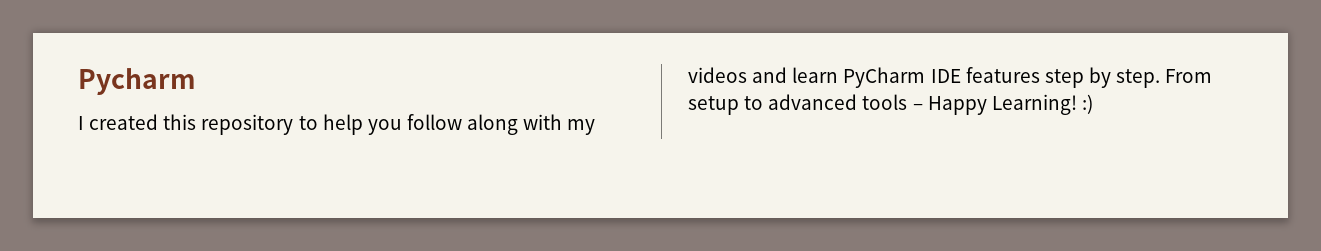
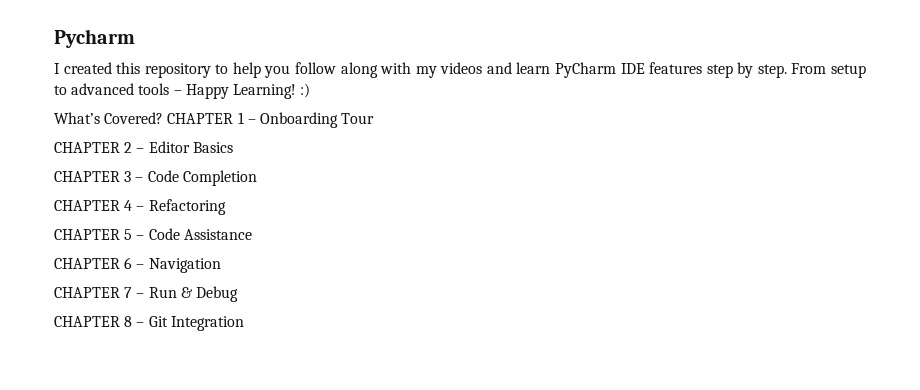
(1093, 104) none -> [54,112,375,128] [54,141,233,153] [54,170,257,186] [54,199,226,215] [54,228,252,240] [54,257,221,273] [54,286,238,302] [54,316,244,331] // What’s Covered? CHAPTER 1 – Onboarding Tour // CHAPTER 2 – Editor Basics // CHAPTER 3 – Code Completion // CHAPTER 4 – Refactoring // CHAPTER 5 – Code Assistance // CHAPTER 6 – Navigation // CHAPTER 7 – Run & Debug // CHAPTER 8 – Git Integration

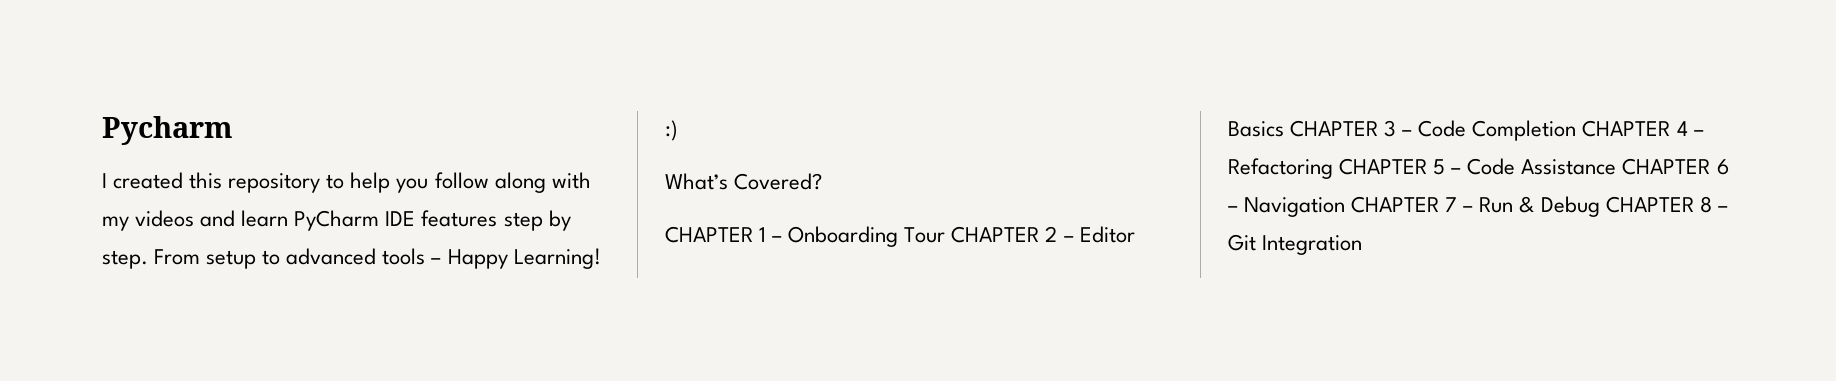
(164, 118) none -> (823, 181) //
(375, 118) // -> (946, 235) none
(233, 147) // -> (1284, 129) none
(257, 178) // -> (1577, 130) none
(226, 207) // -> (1333, 168) none
(252, 234) // -> (1617, 167) none
(221, 265) // -> (1346, 207) none
(238, 294) // -> (1600, 206) none

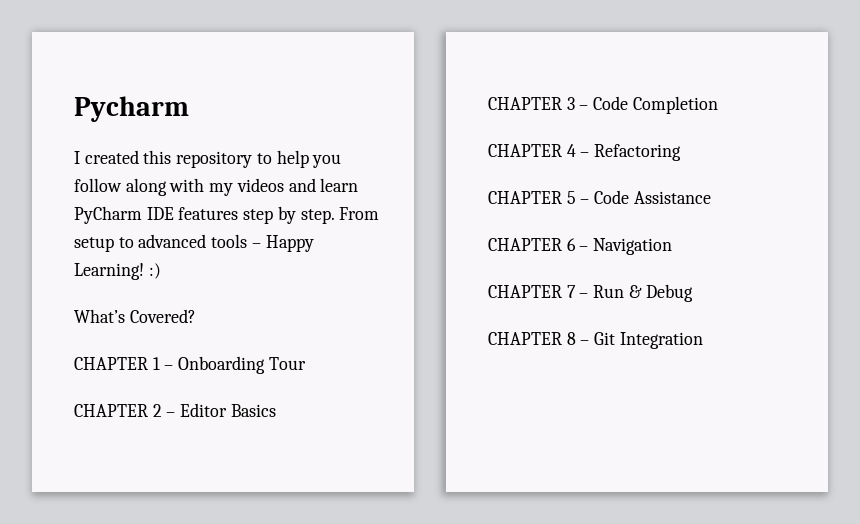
(946, 235) none -> (306, 363) //
(1284, 129) none -> (276, 410) //
(1577, 130) none -> (718, 105) //
(1333, 168) none -> (682, 152) //
(1617, 167) none -> (711, 197) //
(1346, 207) none -> (673, 246) //
(1600, 206) none -> (693, 293) //

